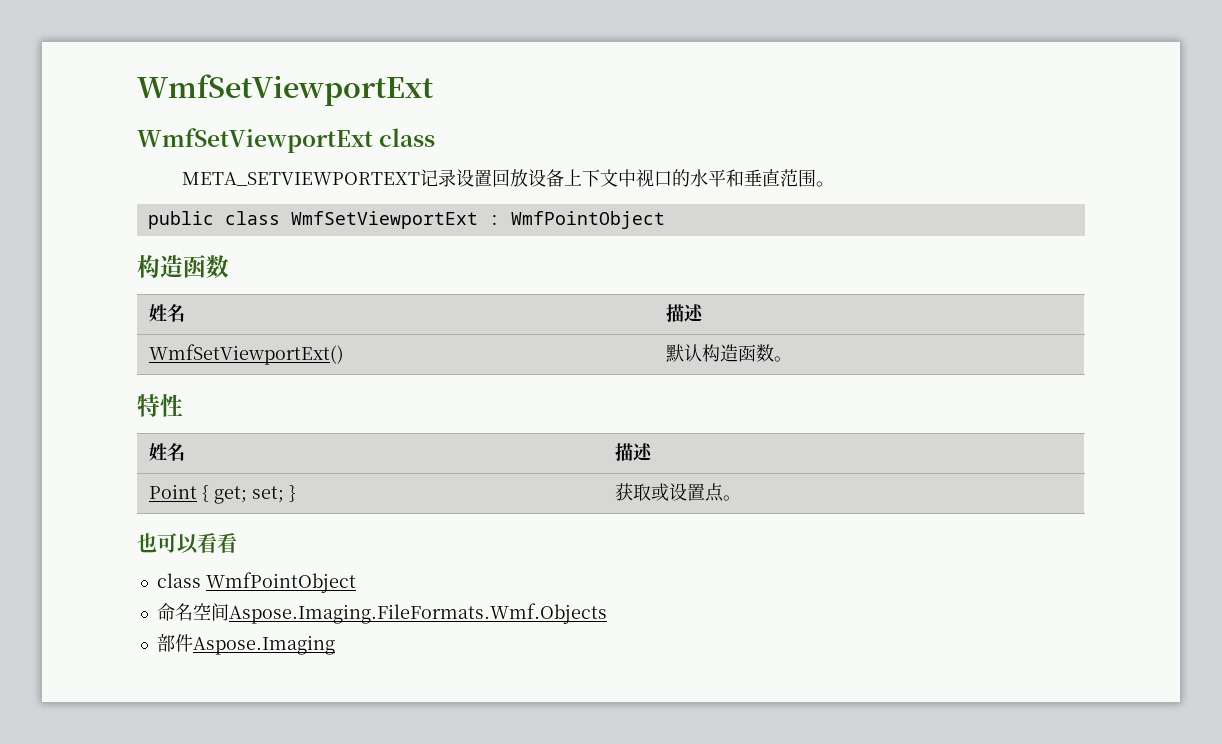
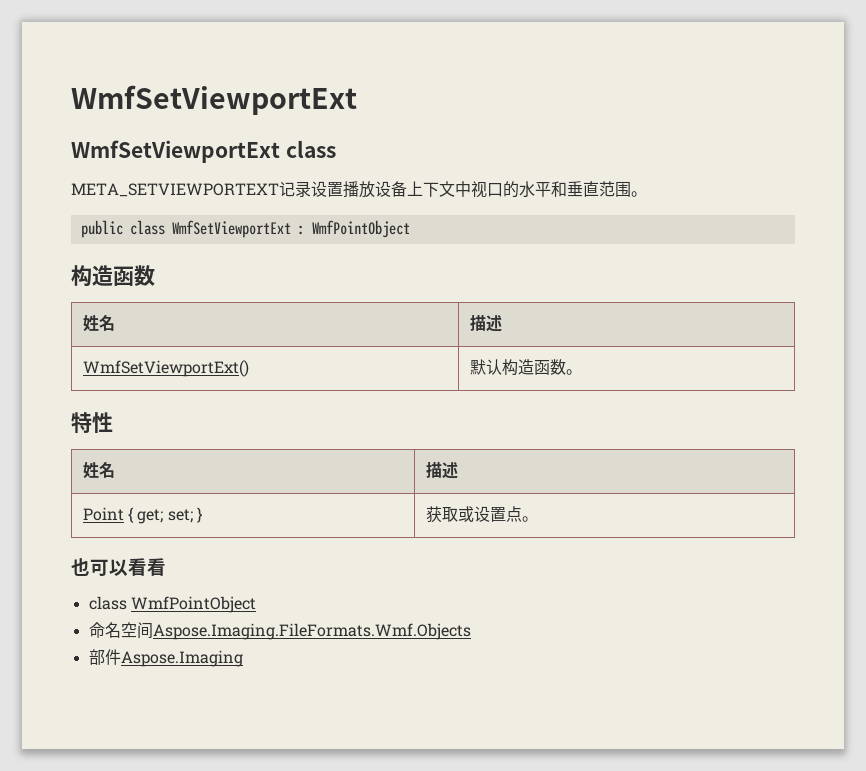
[492,169,511,187] 回 -> [343,181,359,198] 播

